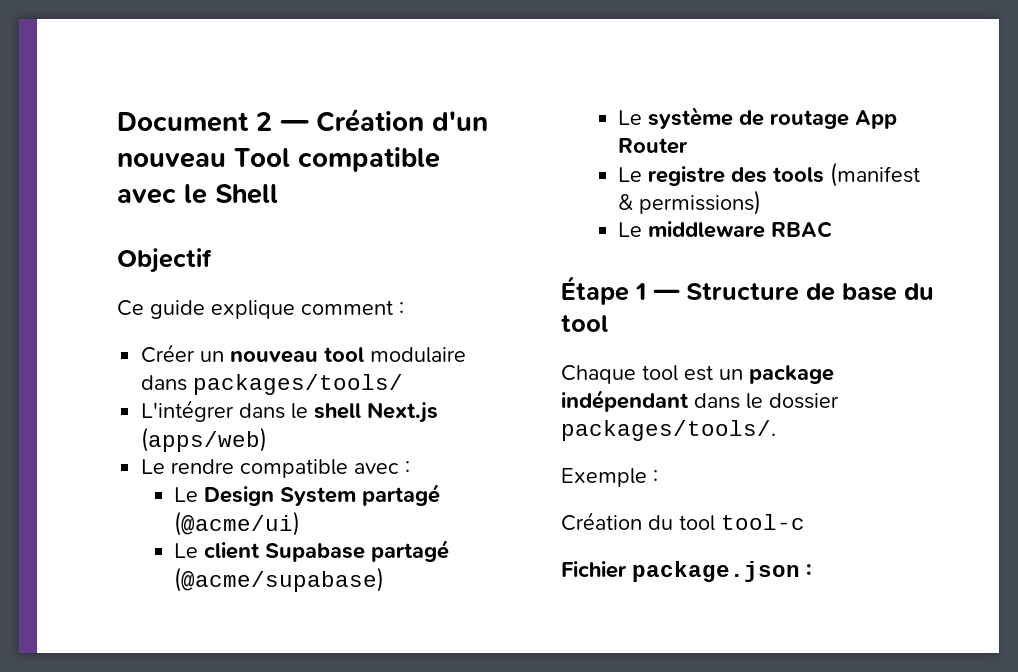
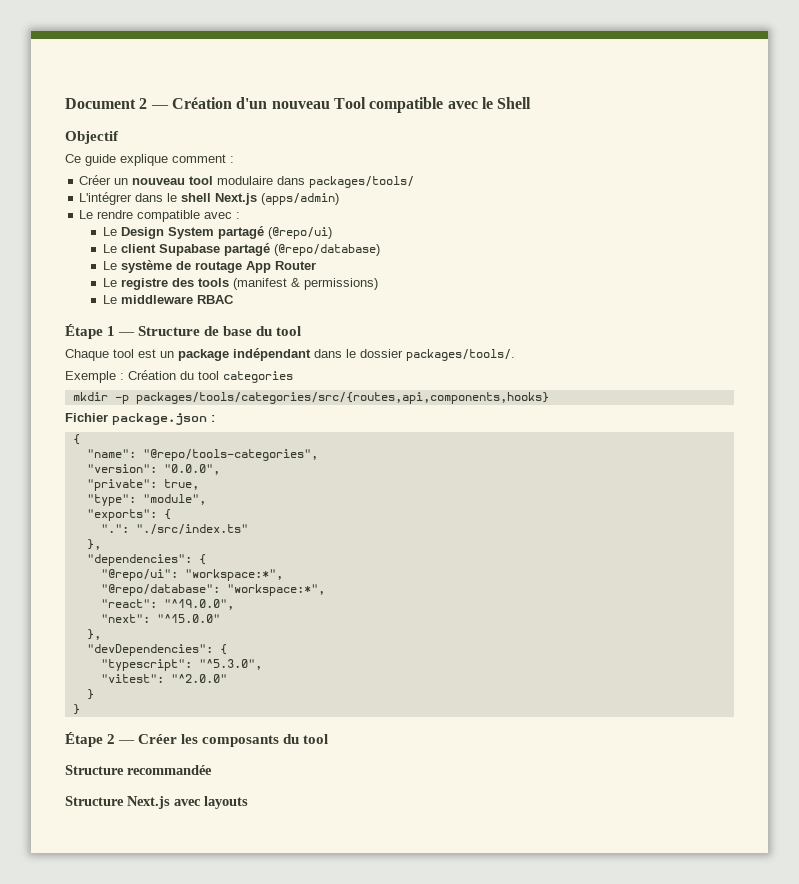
[141,427,268,452] (apps/web) -> [261,193,340,205] (apps/admin)
[174,511,301,536] (@acme/ui) -> [267,227,332,239] (@repo/ui)
[174,567,385,592] (@acme/supabase) -> [273,244,380,256] (@repo/database)
(658, 476) // -> (124, 376) none
[721,514,805,530] tool-c -> [223,371,293,383] [72,392,549,404] categories // mkdir -p packages/tools/categories/src/{routes,api,components,hooks}
(812, 570) none -> [72,434,80,445] [86,449,318,461] [86,464,220,475] [86,479,199,491] [86,494,206,506] [86,509,171,521] [100,524,248,535] [86,539,101,550] [86,554,206,566] [100,569,283,581] [100,584,325,596] [100,599,234,610] [100,614,220,623] [86,629,101,640] [86,644,227,656] [100,659,262,671] [100,674,227,683] [86,689,94,700] [72,704,80,715] [65,732,329,747] [65,765,212,775] [65,796,248,809] // { // "name": "@repo/tools-categories", // "version": "0.0.0", // "private": true, // "type": "module", // "exports": { // ".": "./src/index.ts" // }, // "dependencies": { // "@repo/ui": "workspace:*", // "@repo/database": "workspace:*", // "react": "^19.0.0", // "next": "^15.0.0" // }, // "devDependencies": { // "typescript": "^5.3.0", // "vitest": "^2.0.0" // } // } // Étape 2 — Créer les composants du tool // Structure recommandée // Structure Next.js avec layouts

